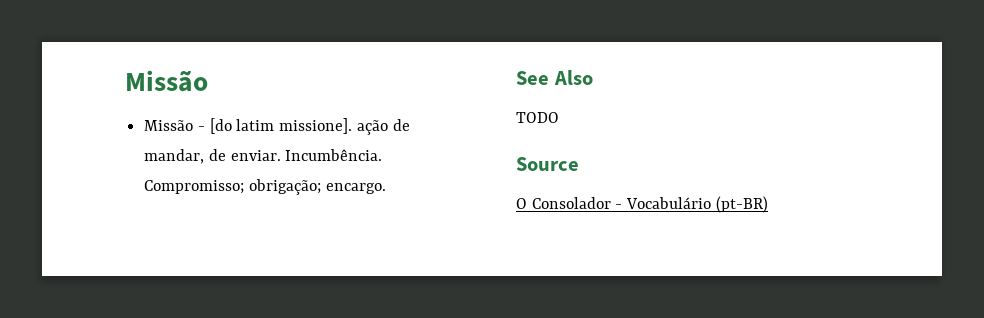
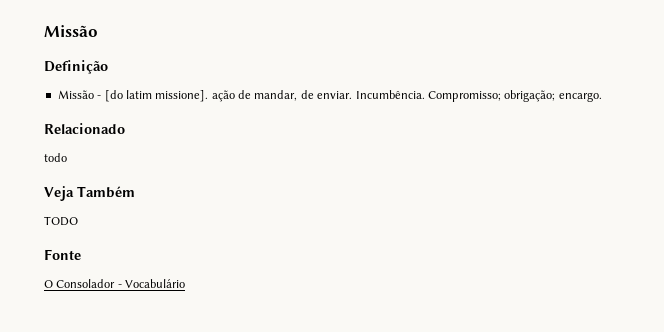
[125,70,208,92] Missão -> [44,25,98,37] [44,60,108,74] Missão // Definição
[516,70,593,85] See Also -> [44,123,125,134] [44,153,67,162] [44,186,135,201] Relacionado // todo // Veja Também
[516,157,579,171] Source -> [44,249,81,260] Fonte
[715,196,768,213] (pt-BR) -> (186, 283) none

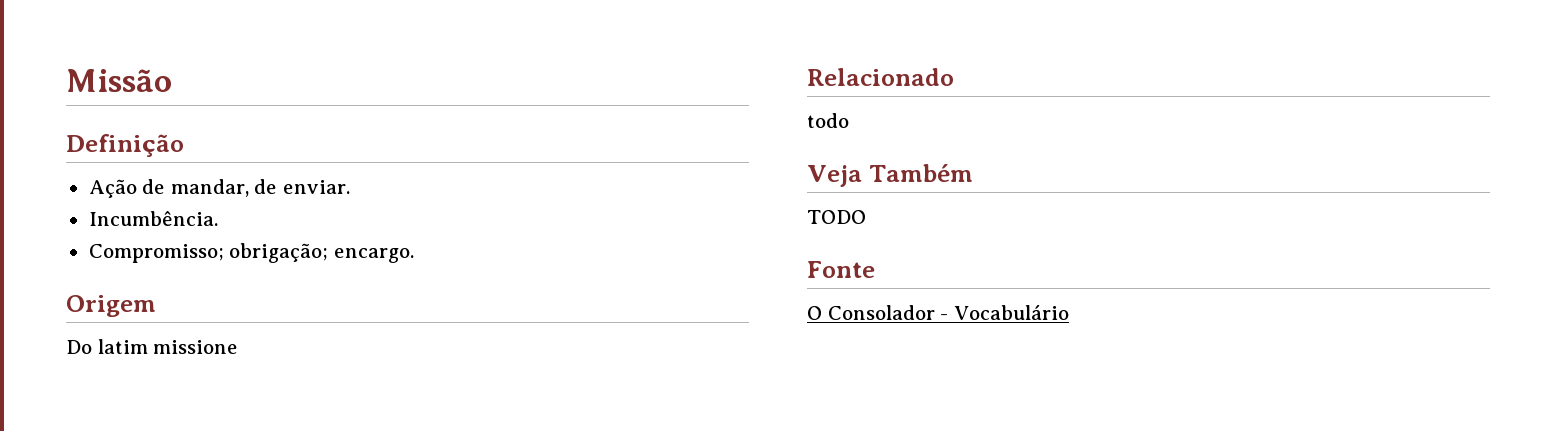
[57,90,235,102] Missão - [do latim missione]. ação -> [88,179,137,198] Ação
(353, 95) none -> (350, 187) //
(425, 94) none -> (218, 218) //
(602, 97) none -> [66,295,156,317] [66,339,239,354] // Origem // Do latim missione

